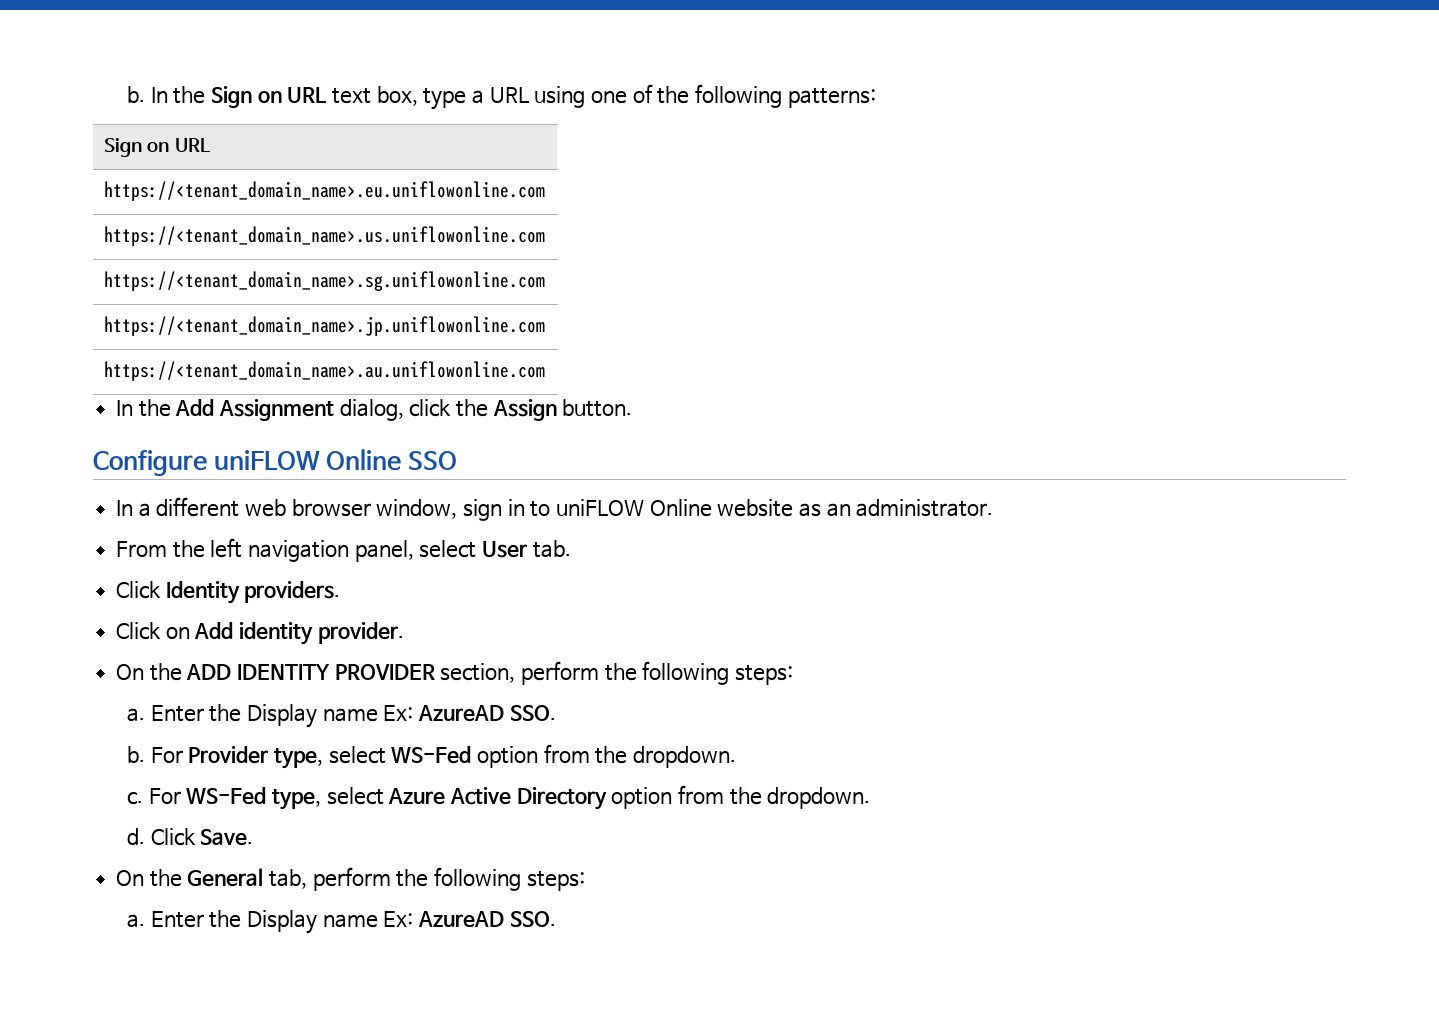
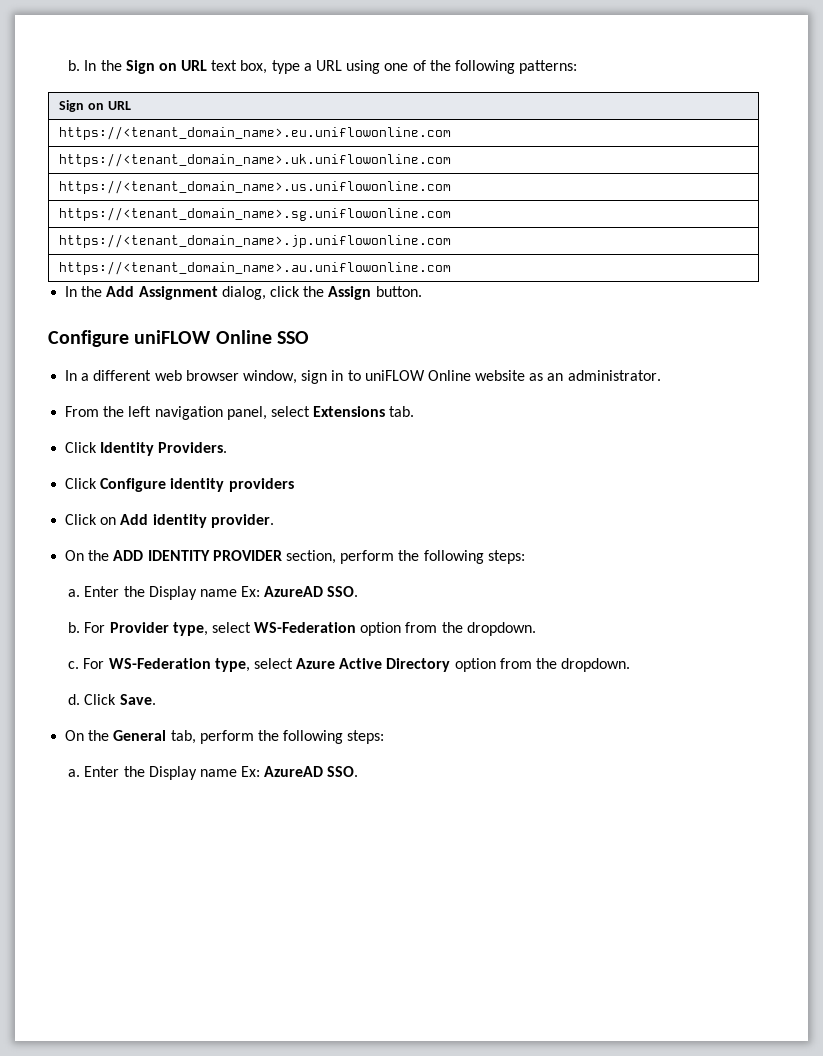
(546, 191) none -> [59,153,452,167] // https://<tenant_domain_name>.uk.uniflowonline.com
[482,541,528,558] User -> [313,406,386,417] Extensions
[244,581,341,603] providers. -> [158,442,228,453] [65,478,294,492] Providers. // Click Configure identity providers
[391,746,472,764] WS-Fed -> [254,622,357,633] WS-Federation
[186,787,267,805] WS-Fed -> [108,658,211,669] WS-Federation

